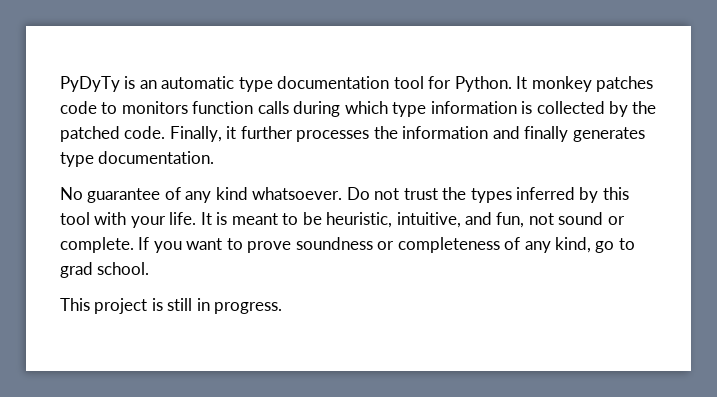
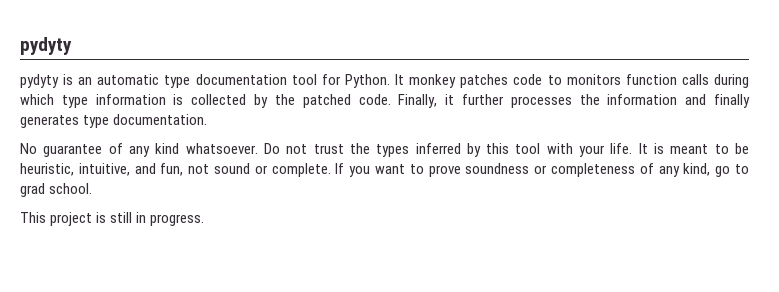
[60,76,120,92] PyDyTy -> [20,37,72,55] [20,74,59,88] pydyty // pydyty

